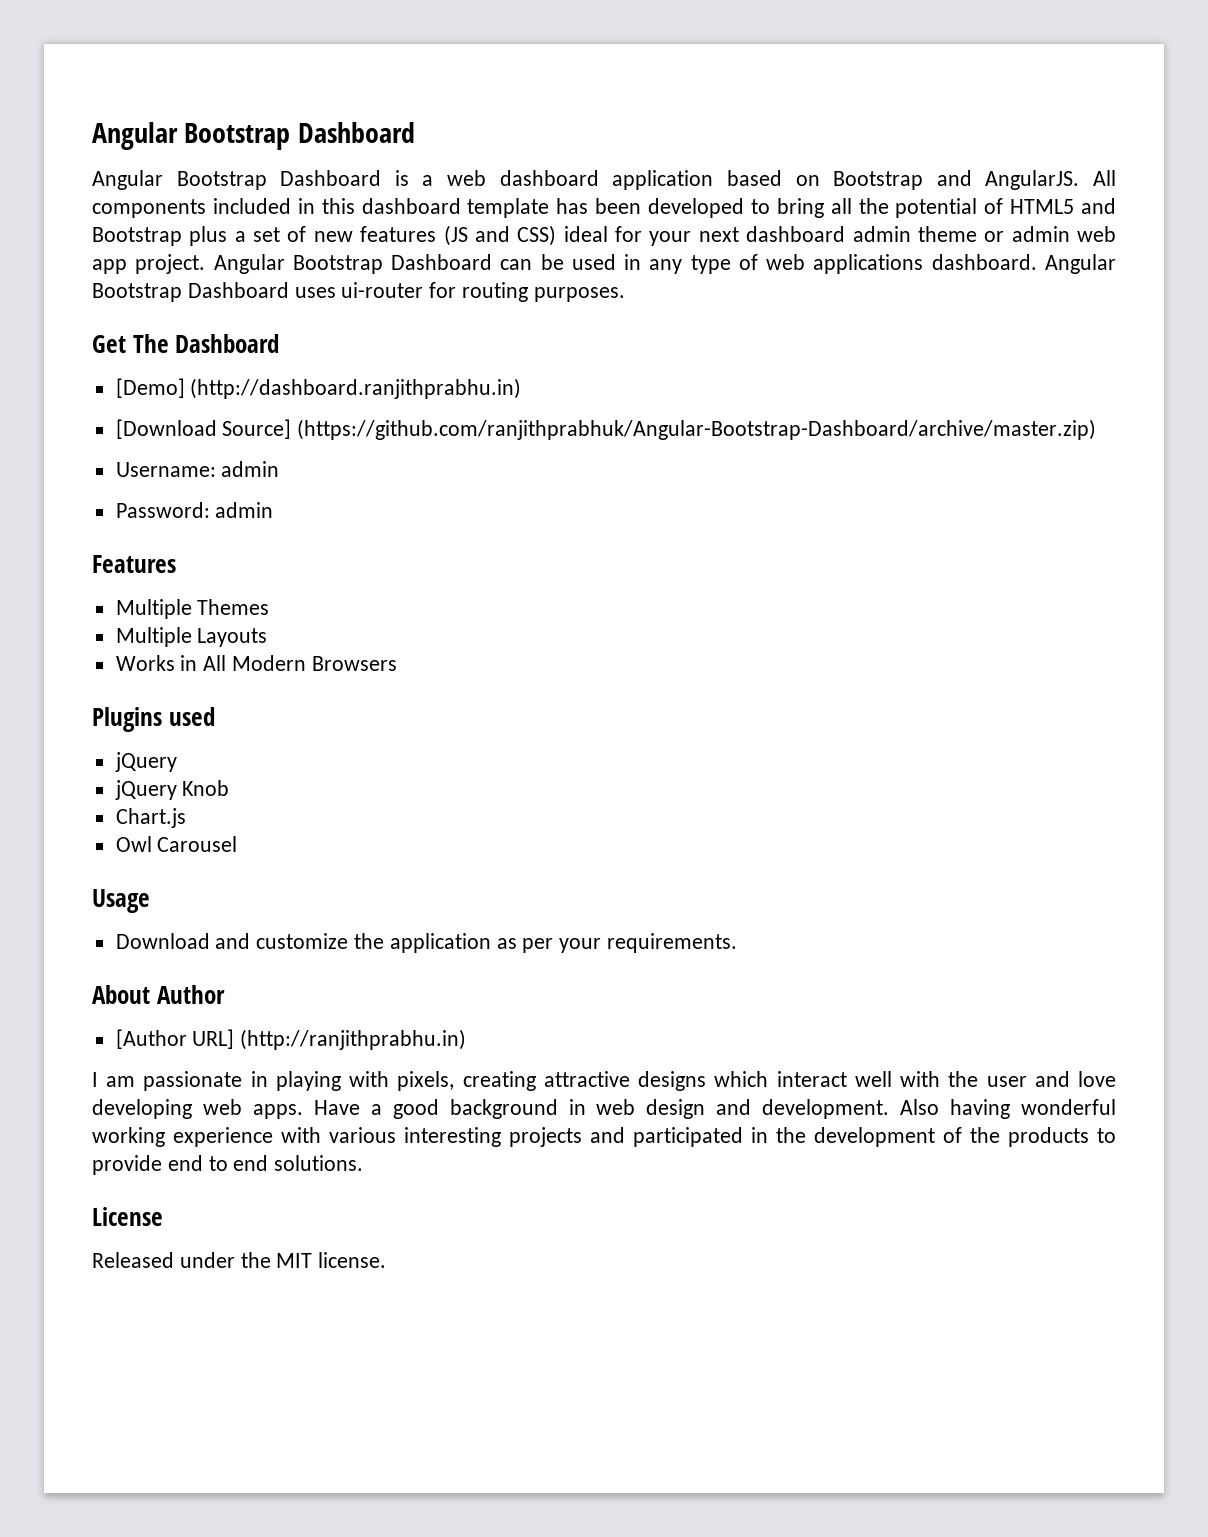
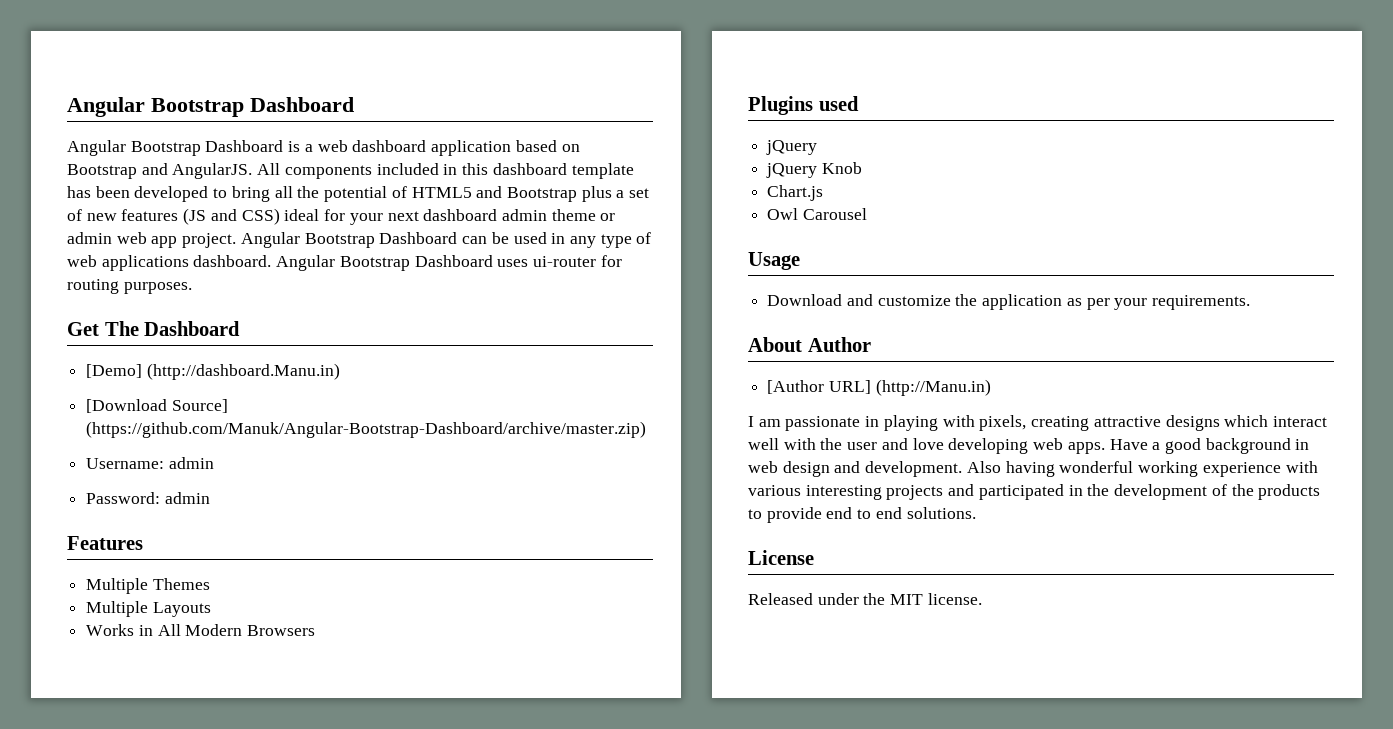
[190,378,522,399] (http://dashboard.ranjithprabhu.in) -> [146,363,340,380] (http://dashboard.Manu.in)
[297,419,1097,440] (https://github.com/ranjithprabhuk/Angular-Bootstrap-Dashboard/archive/master.zip) -> [86,421,647,438] (https://github.com/Manuk/Angular-Bootstrap-Dashboard/archive/master.zip)
[240,1029,467,1050] (http://ranjithprabhu.in) -> [875,379,991,396] (http://Manu.in)

